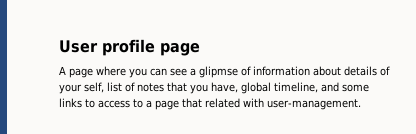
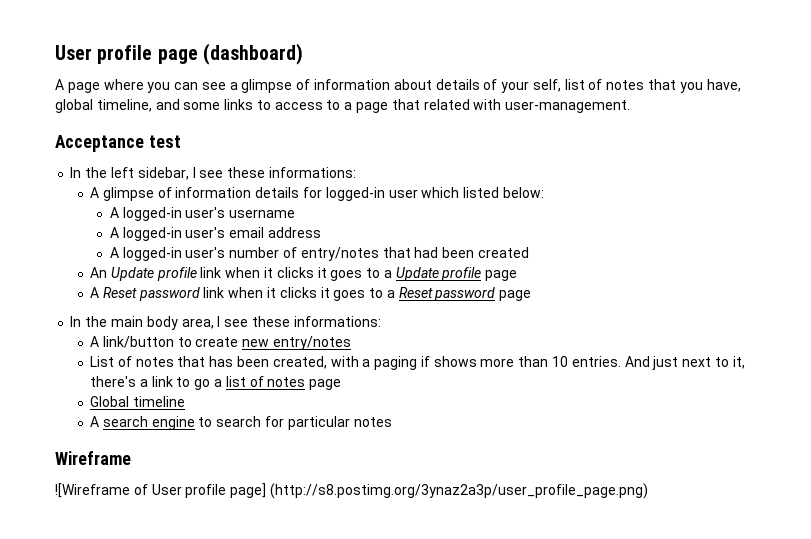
(200, 49) none -> [202,43,303,65] (dashboard)
[199,66,238,78] glipmse -> [241,79,293,93] glimpse
(361, 104) none -> [55,135,181,152] [70,167,356,180] [90,187,544,201] [109,207,296,221] [109,227,321,241] [109,247,529,261] [90,267,518,281] [90,287,532,301] [70,316,381,330] [90,336,352,350] [90,356,745,370] [90,376,342,390] [90,396,185,407] [90,416,392,430] [55,451,131,465] [55,483,648,499] // Acceptance test // In the left sidebar, I see these informations: // A glimpse of information details for logged-in user which listed below: // A logged-in user's username // A logged-in user's email address // A logged-in user's number of entry/notes that had been created // An Update profile link when it clicks it goes to a Update profile page // A Reset password link when it clicks it goes to a Reset password page // In the main body area, I see these informations: // A link/button to create new entry/notes // List of notes that has been created, with a paging if shows more than 10 entries. And just next to it, there's a link to go a list of notes page // Global timeline // A search engine to search for particular notes // Wireframe // ![Wireframe of User profile page] (http://s8.postimg.org/3ynaz2a3p/user_profile_page.png)

